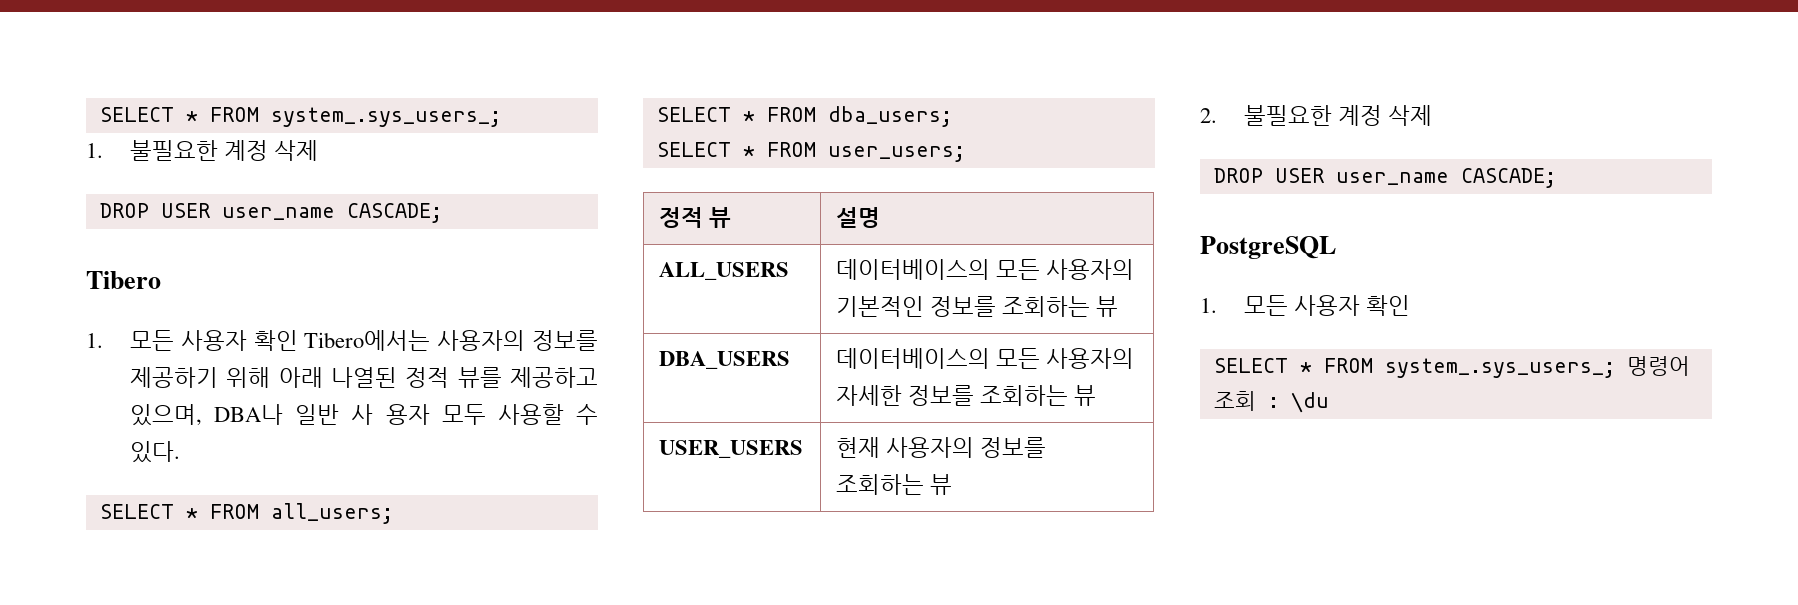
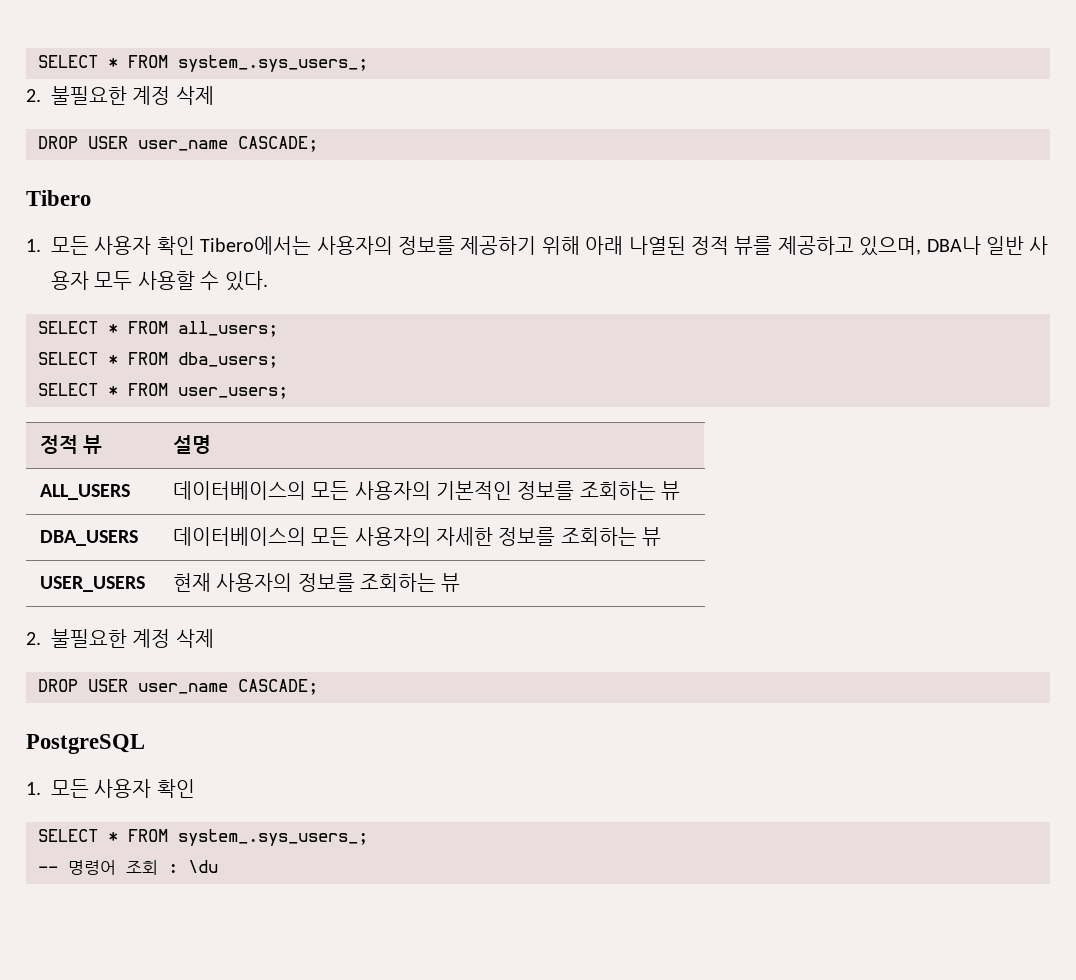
[99,107,501,127] [86,143,103,158] SELECT * FROM system_.sys_users_; // 1. -> [38,55,368,72] [26,89,41,102] SELECT * FROM system_.sys_users_; // 2.
(1615, 368) none -> [38,866,58,873] // --

